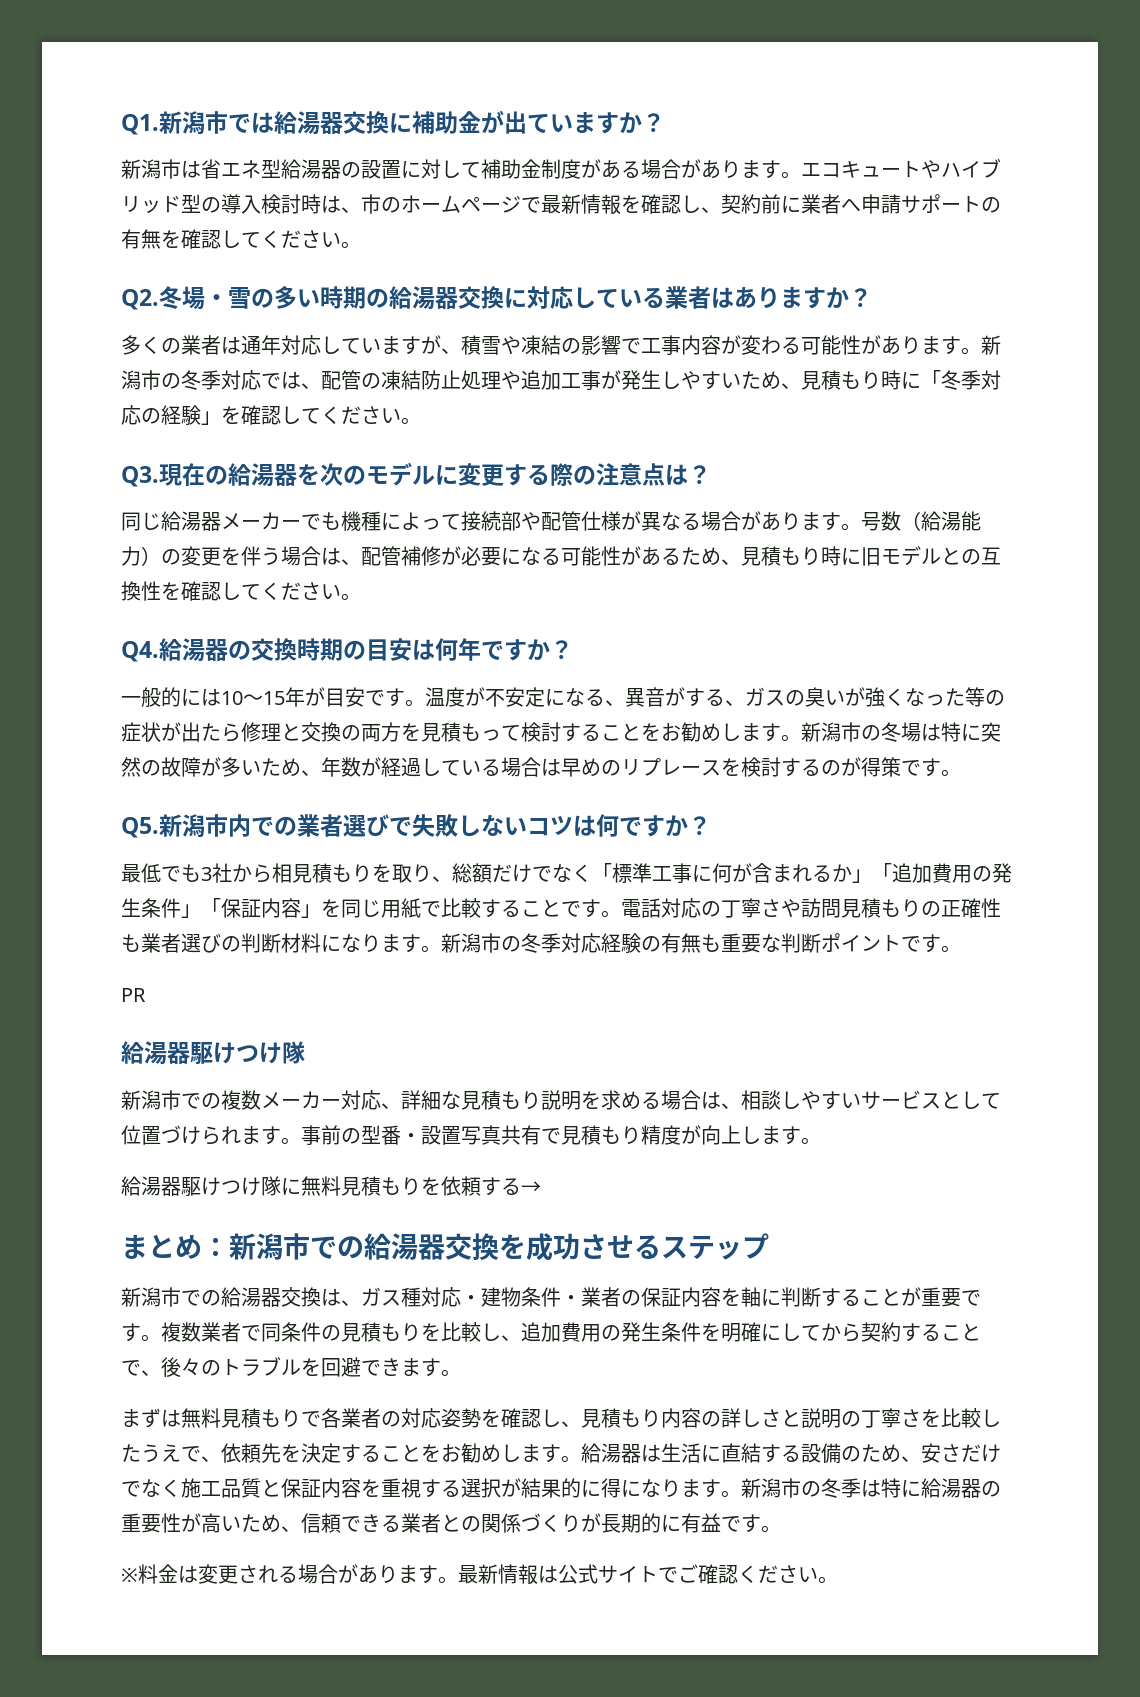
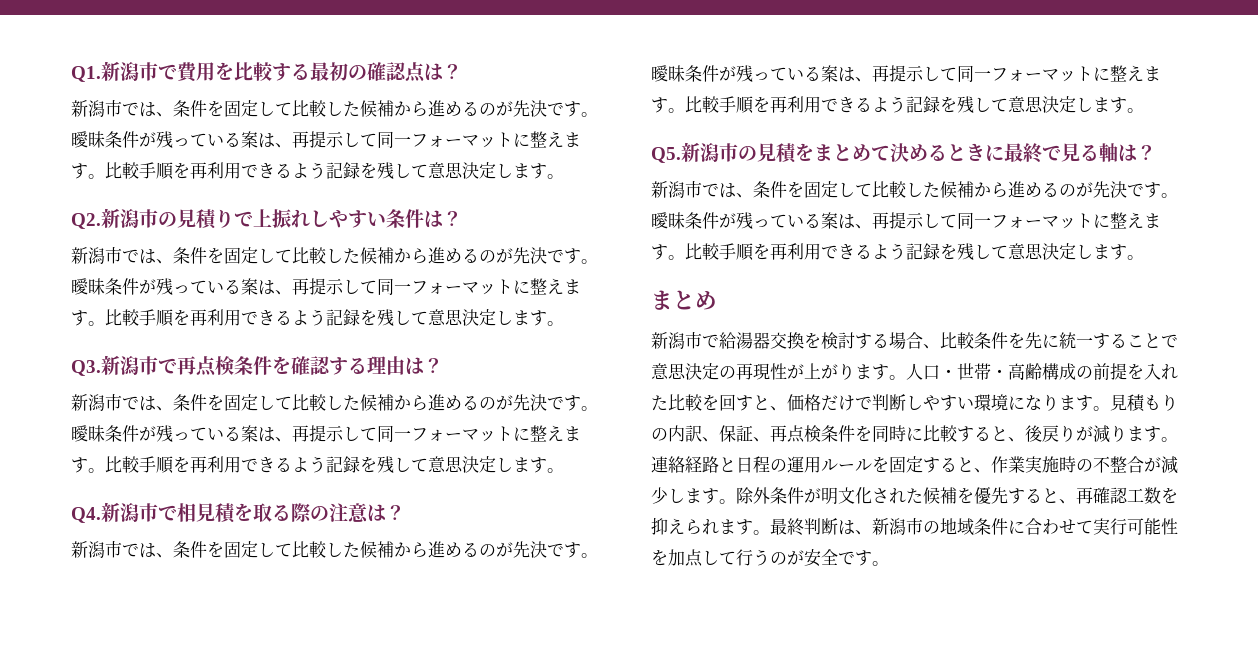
[251,110,665,135] [121,158,1001,179] [121,194,1001,215] [121,229,361,249] [121,286,872,310] [121,335,1001,355] [121,370,1001,390] [121,405,421,426] [121,462,527,487] は給湯器交換に補助金が出ていますか？ // 新潟市は省エネ型給湯器の設置に対して補助金制度がある場合があります。エコキュートやハイブリッド型の導入検討時は、市のホームページで最新情報を確認し、契約前に業者へ申請サポートの有無を確認してください。 // Q2.冬場・雪の多い時期の給湯器交換に対応している業者はありますか？ // 多くの業者は通年対応していますが、積雪や凍結の影響で工事内容が変わる可能性があります。新潟市の冬季対応では、配管の凍結防止処理や追加工事が発生しやすいため、見積もり時に「冬季対応の経験」を確認してください。 // Q3.現在の給湯器を次のモデルに変更す -> [177,62,462,83] [71,100,598,117] [71,131,581,148] [71,162,564,180] [71,208,462,230] [71,247,598,264] [71,278,581,295] [71,309,564,327] [71,355,443,377] [71,394,598,411] [71,425,581,442] [71,456,564,474] [71,502,272,524] 費用を比較する最初の確認点は？ // 新潟市では、条件を固定して比較した候補から進めるのが先決です。曖昧条件が残っている案は、再提示して同一フォーマットに整えます。比較手順を再利用できるよう記録を残して意思決定します。 // Q2.新潟市の見積りで上振れしやすい条件は？ // 新潟市では、条件を固定して比較した候補から進めるのが先決です。曖昧条件が残っている案は、再提示して同一フォーマットに整えます。比較手順を再利用できるよう記録を残して意思決定します。 // Q3.新潟市で再点検条件を確認する理由は？ // 新潟市では、条件を固定して比較した候補から進めるのが先決です。曖昧条件が残っている案は、再提示して同一フォーマットに整えます。比較手順を再利用できるよう記録を残して意思決定します。 // Q4.新潟市で相見積を取
[642,463,711,486] [121,511,981,531] [121,546,1001,566] [121,581,361,601] [121,638,573,662] [121,687,1005,707] [121,722,1001,742] [121,757,961,777] [121,814,711,838] [121,863,1012,883] [121,898,1001,919] [121,933,961,954] [121,988,146,1002] [121,1041,305,1065] [121,1090,1001,1110] [121,1125,821,1145] [121,1176,541,1197] [121,1233,769,1261] [121,1287,981,1307] [121,1322,981,1342] [121,1356,461,1377] [121,1408,1001,1428] [121,1443,1001,1464] [121,1478,1001,1498] [121,1513,781,1533] [121,1564,818,1585] 点は？ // 同じ給湯器メーカーでも機種によって接続部や配管仕様が異なる場合があります。号数（給湯能力）の変更を伴う場合は、配管補修が必要になる可能性があるため、見積もり時に旧モデルとの互換性を確認してください。 // Q4.給湯器の交換時期の目安は何年ですか？ // 一般的には10〜15年が目安です。温度が不安定になる、異音がする、ガスの臭いが強くなった等の症状が出たら修理と交換の両方を見積もって検討することをお勧めします。新潟市の冬場は特に突然の故障が多いため、年数が経過している場合は早めのリプレースを検討するのが得策です。 // Q5.新潟市内での業者選びで失敗しないコツは何ですか？ // 最低でも3社から相見積もりを取り、総額だけでなく「標準工事に何が含まれるか」「追加費用の発生条件」「保証内容」を同じ用紙で比較することです。電話対応の丁寧さや訪問見積もりの正確性も業者選びの判断材料になります。新潟市の冬季対応経験の有無も重要な判断ポイントです。 // PR // 給湯器駆けつけ隊 // 新潟市での複数メーカー対応、詳細な見積もり説明を求める場合は、相談しやすいサービスとして位置づけられます。事前の型番・設置写真共有で見積もり精度が向上します。 // 給湯器駆けつけ隊に無料見積もりを依頼する→ // まとめ：新潟市での給湯器交換を成功させるステップ // 新潟市での給湯器交換は、ガス種対応・建物条件・業者の保証内容を軸に判断することが重要です。複数業者で同条件の見積もりを比較し、追加費用の発生条件を明確にしてから契約することで、後々のトラブルを回避できます。 // まずは無料見積もりで各業者の対応姿勢を確認し、見積もり内容の詳しさと説明の丁寧さを比較したうえで、依頼先を決定することをお勧めします。給湯器は生活に直結する設備のため、安さだけでなく施工品質と保証内容を重視する選択が結果的に得になります。新潟市の冬季は特に給湯器の重要性が高いため、信頼できる業者との関係づくりが長期的に有益です。 // ※料金は変更される場合があります。最新情報は公式サイトでご確認ください -> [367,504,405,522] [71,541,598,558] [651,65,1161,82] [651,96,1144,114] [651,142,1156,164] [651,181,1178,198] [651,212,1161,229] [651,243,1144,261] [651,290,717,310] [651,332,1178,349] [651,363,1178,380] [651,394,1178,412] [651,425,1178,443] [651,456,1178,474] [651,487,1178,505] [651,517,1178,536] [651,549,872,567] は？ // 新潟市では、条件を固定して比較した候補から進めるのが先決です。曖昧条件が残っている案は、再提示して同一フォーマットに整えます。比較手順を再利用できるよう記録を残して意思決定します。 // Q5.新潟市の見積をまとめて決めるときに最終で見る軸は？ // 新潟市では、条件を固定して比較した候補から進めるのが先決です。曖昧条件が残っている案は、再提示して同一フォーマットに整えます。比較手順を再利用できるよう記録を残して意思決定します。 // まとめ // 新潟市で給湯器交換を検討する場合、比較条件を先に統一することで意思決定の再現性が上がります。人口・世帯・高齢構成の前提を入れた比較を回すと、価格だけで判断しやすい環境になります。見積もりの内訳、保証、再点検条件を同時に比較すると、後戻りが減ります。連絡経路と日程の運用ルールを固定すると、作業実施時の不整合が減少します。除外条件が明文化された候補を優先すると、再確認工数を抑えられます。最終判断は、新潟市の地域条件に合わせて実行可能性を加点して行うのが安全です

